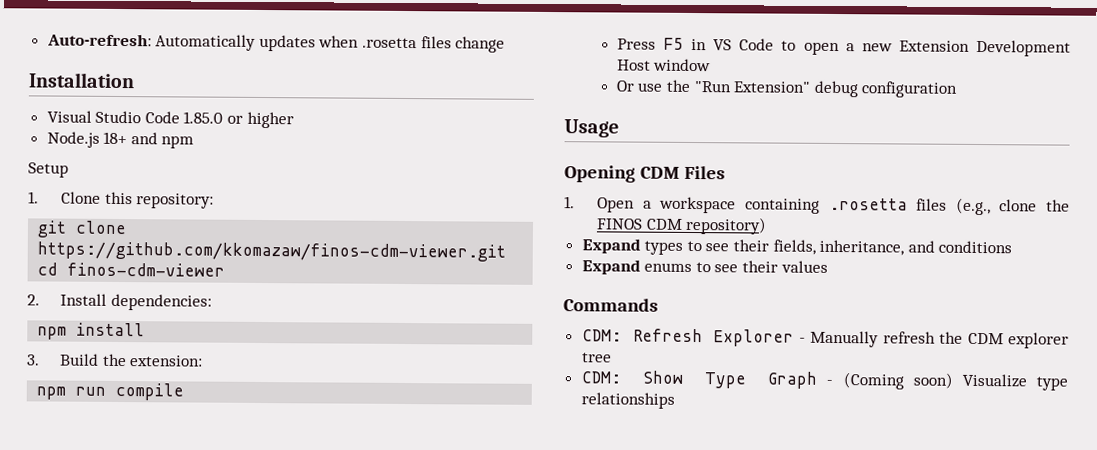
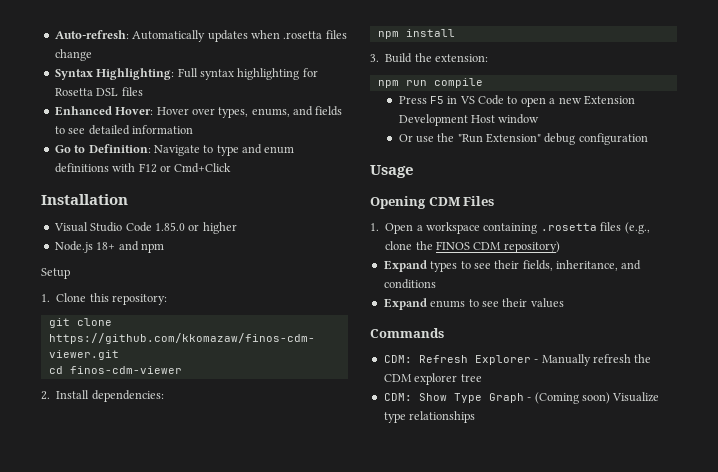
(506, 44) none -> [54,68,318,80] [54,87,143,96] [54,106,343,118] [54,125,193,135] [54,144,295,156] [54,163,232,173] // Syntax Highlighting: Full syntax highlighting for Rosetta DSL files // Enhanced Hover: Hover over types, enums, and fields to see detailed information // Go to Definition: Navigate to type and enum definitions with F12 or Cmd+Click

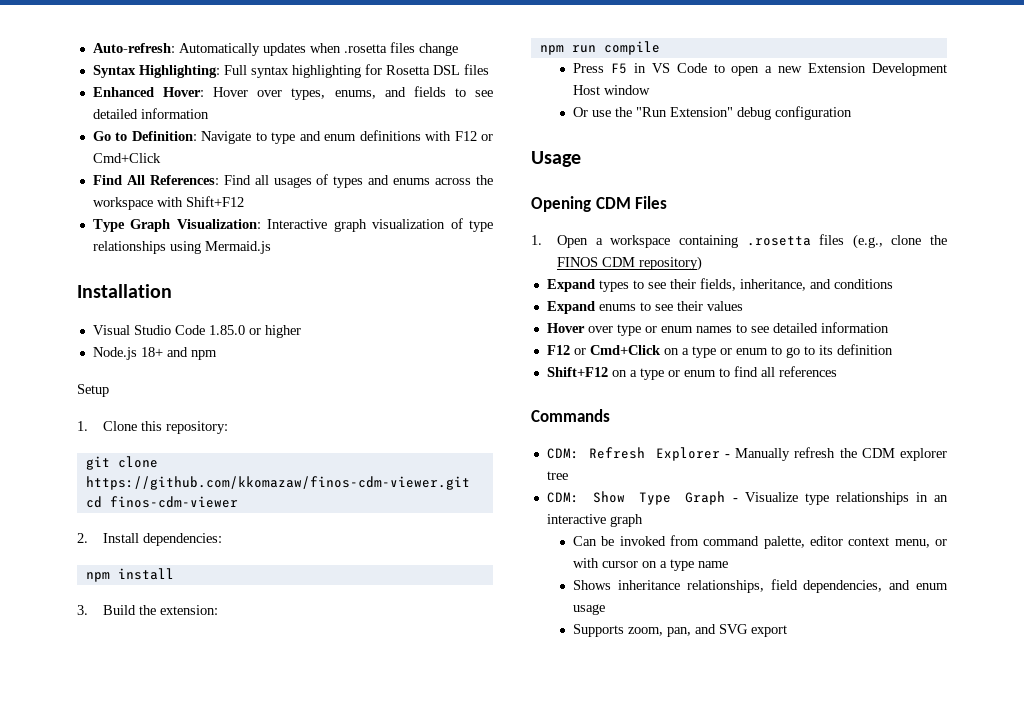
(232, 168) none -> [92,174,494,188] [92,196,244,210] [92,218,494,232] [92,241,271,254] // Find All References: Find all usages of types and enums across the workspace with Shift+F12 // Type Graph Visualization: Interactive graph visualization of type relationships using Mermaid.js
(564, 303) none -> [546,322,889,336] [546,344,893,358] [546,366,837,380] // Hover over type or enum names to see detailed information // F12 or Cmd+Click on a type or enum to go to its definition // Shift+F12 on a type or enum to find all references
[534,392,610,404] (Coming soon) -> (738, 500) none
(476, 417) none -> [915,492,948,502] [546,514,643,527] [573,535,947,549] [573,558,729,571] [573,579,948,593] [573,604,606,615] [573,624,788,637] in an interactive graph // Can be invoked from command palette, editor context menu, or with cursor on a type name // Shows inheritance relationships, field dependencies, and enum usage // Supports zoom, pan, and SVG export

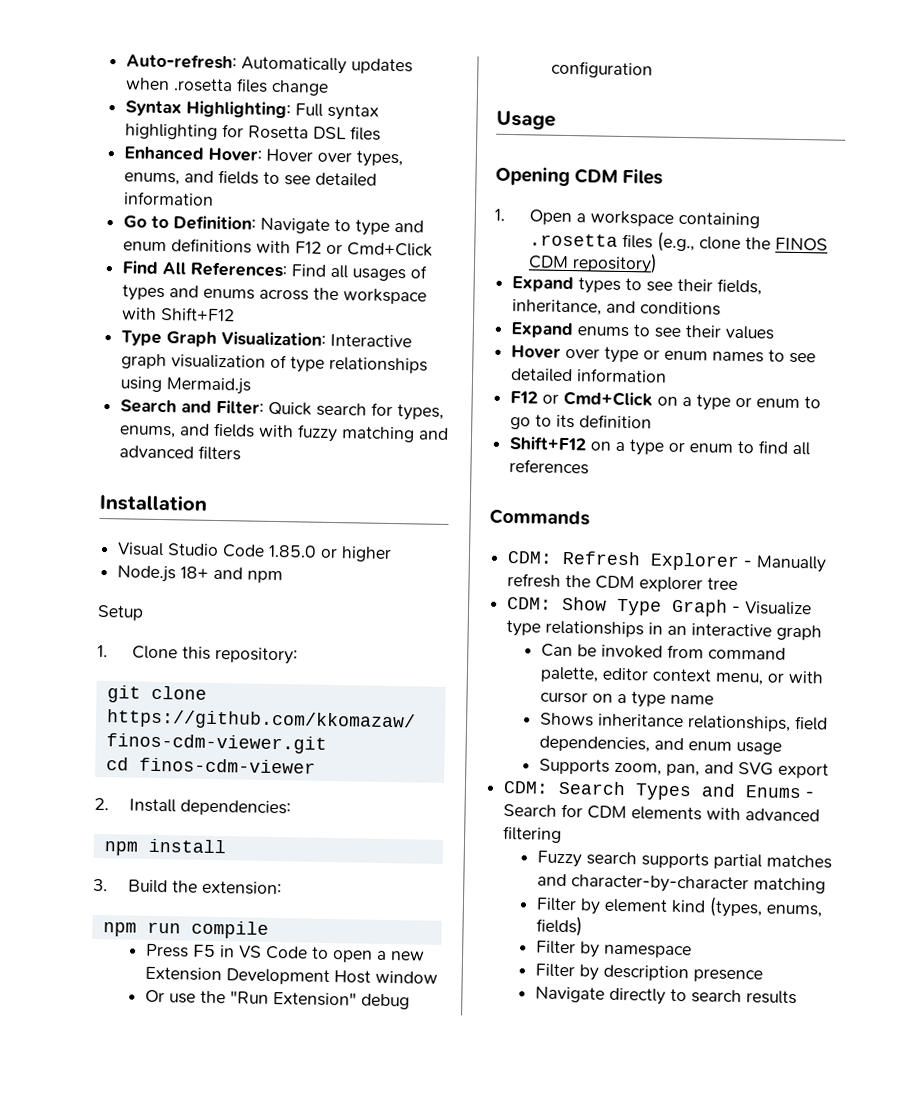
(271, 247) none -> [120,399,445,421] [119,422,450,443] [119,445,242,461] // Search and Filter: Quick search for types, enums, and fields with fuzzy matching and advanced filters
(788, 631) none -> [503,780,815,801] [503,803,821,822] [503,825,563,844] [537,850,833,870] [537,873,827,894] [536,896,823,918] [536,915,584,937] [536,940,693,959] [535,963,764,983] [535,986,798,1005] // CDM: Search Types and Enums - Search for CDM elements with advanced filtering // Fuzzy search supports partial matches and character-by-character matching // Filter by element kind (types, enums, fields) // Filter by namespace // Filter by description presence // Navigate directly to search results

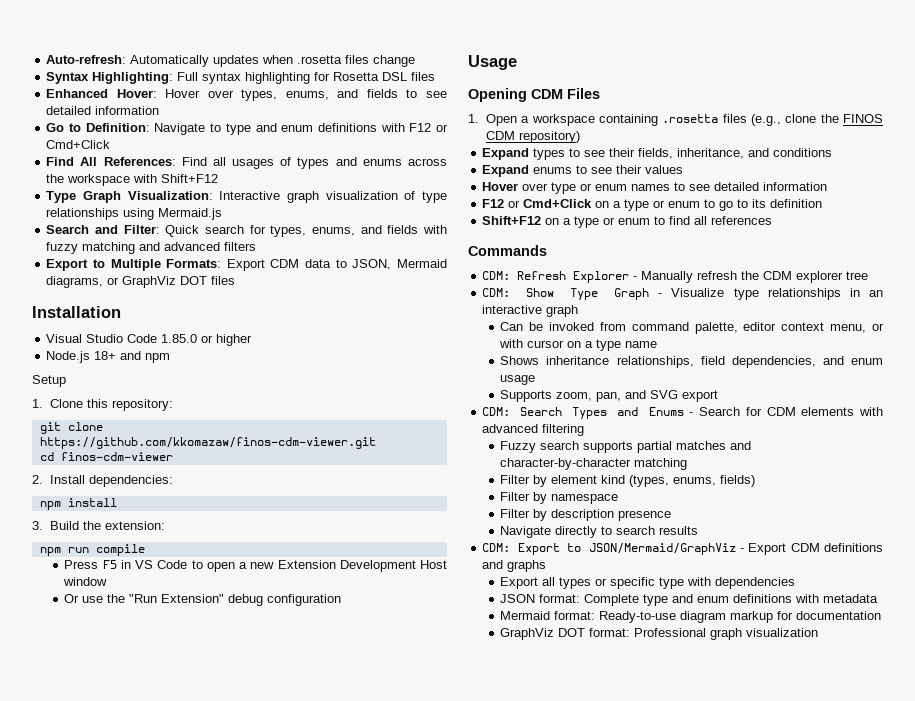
(242, 453) none -> [46,259,447,271] [46,276,236,288] // Export to Multiple Formats: Export CDM data to JSON, Mermaid diagrams, or GraphViz DOT files
(798, 997) none -> [482,543,883,555] [482,560,547,572] [500,577,796,589] [500,594,879,606] [500,611,882,623] [500,628,819,640] // CDM: Export to JSON/Mermaid/GraphViz - Export CDM definitions and graphs // Export all types or specific type with dependencies // JSON format: Complete type and enum definitions with metadata // Mermaid format: Ready-to-use diagram markup for documentation // GraphViz DOT format: Professional graph visualization

